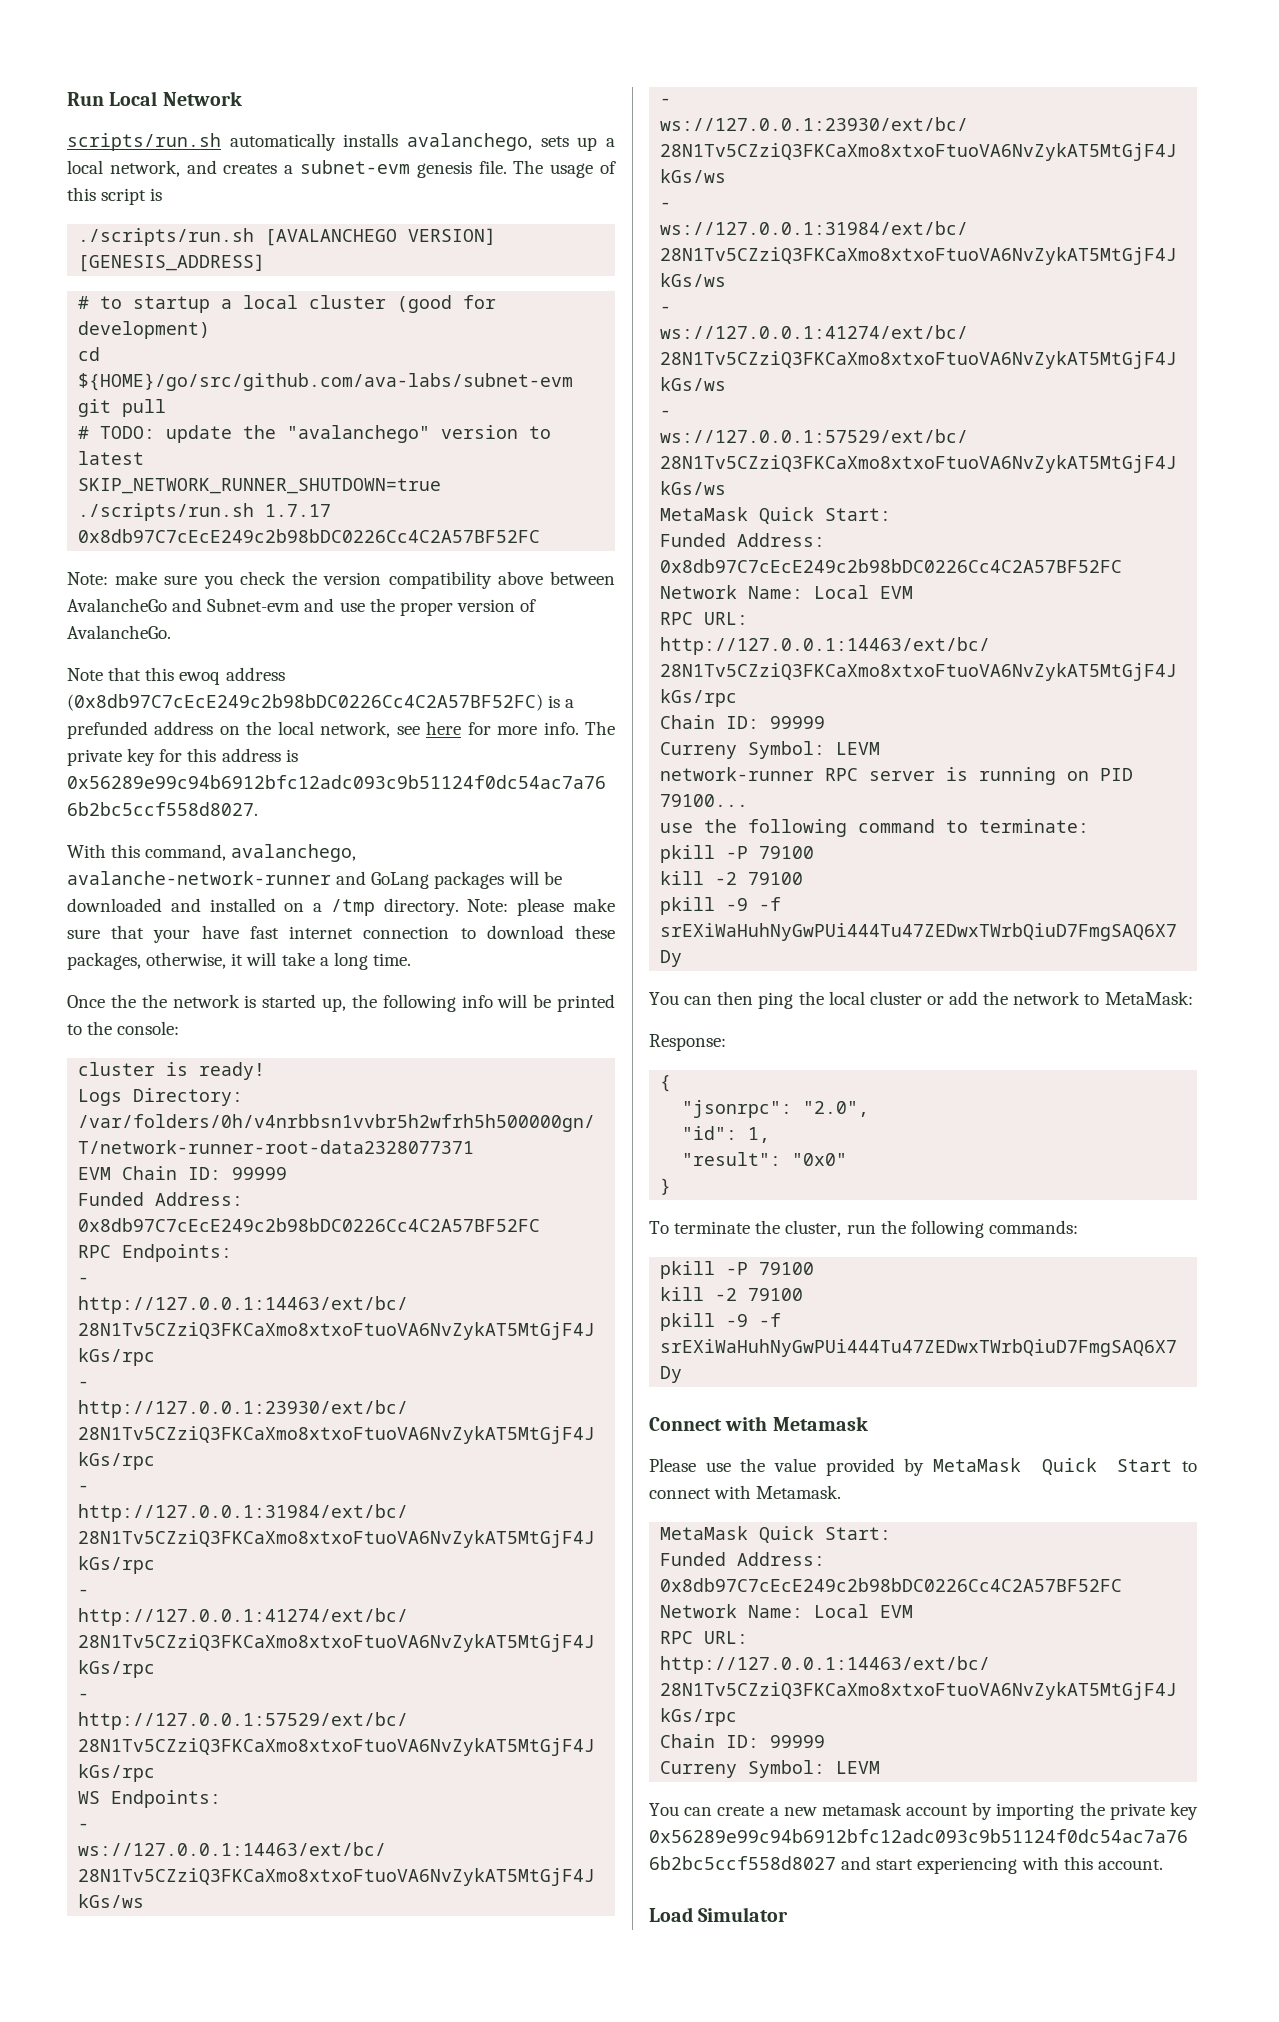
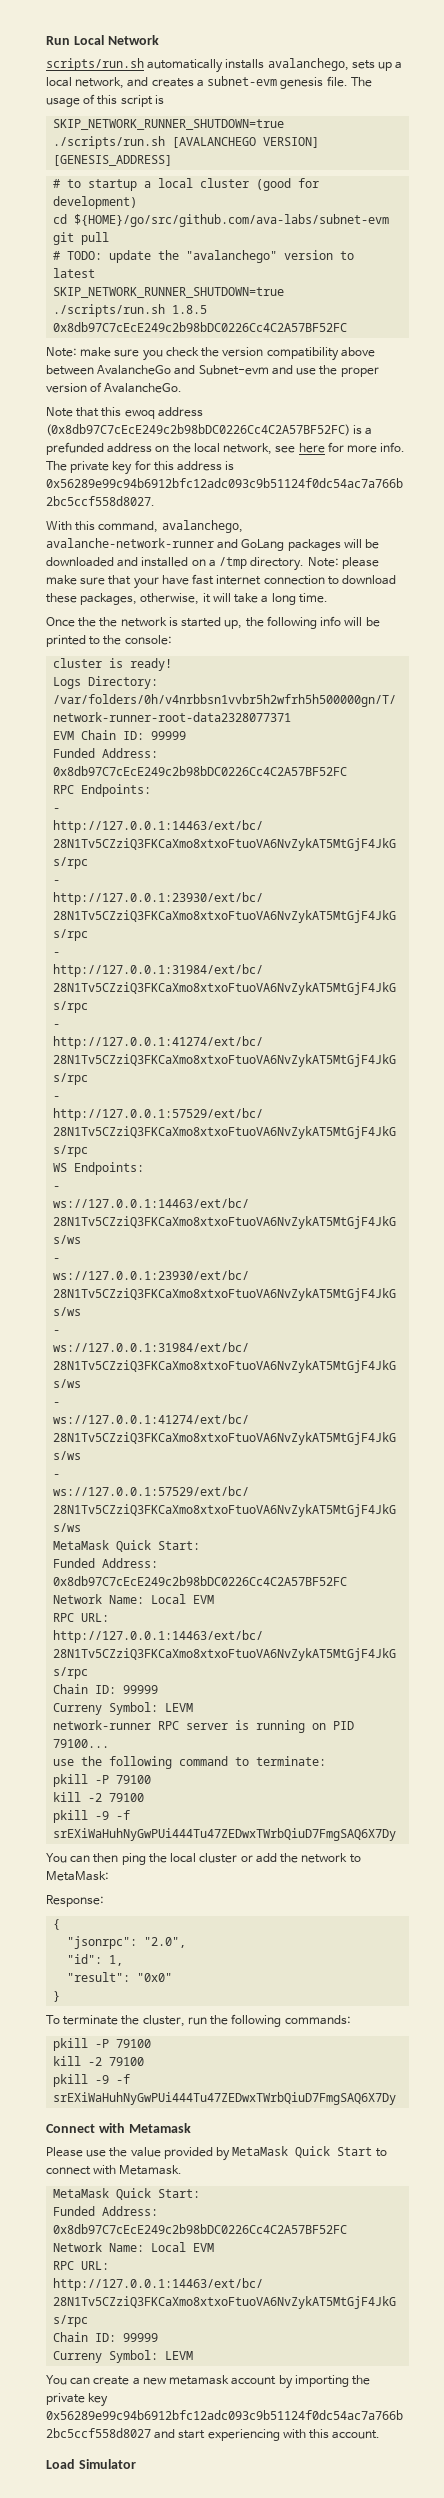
(163, 194) none -> [53,119,285,130] SKIP_NETWORK_RUNNER_SHUTDOWN=true
[265,504,332,517] 1.7.17 -> [172,305,208,314] 1.8.5

